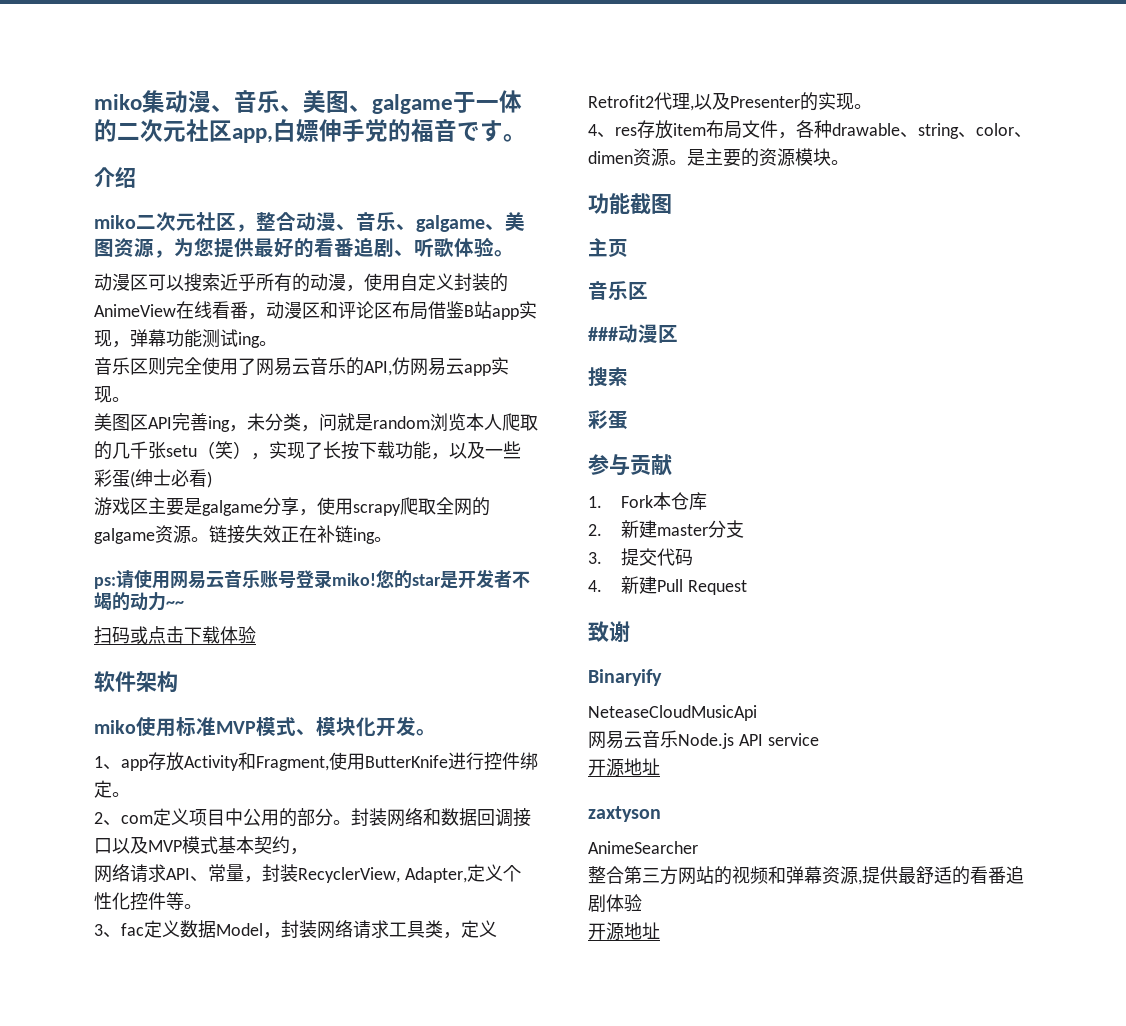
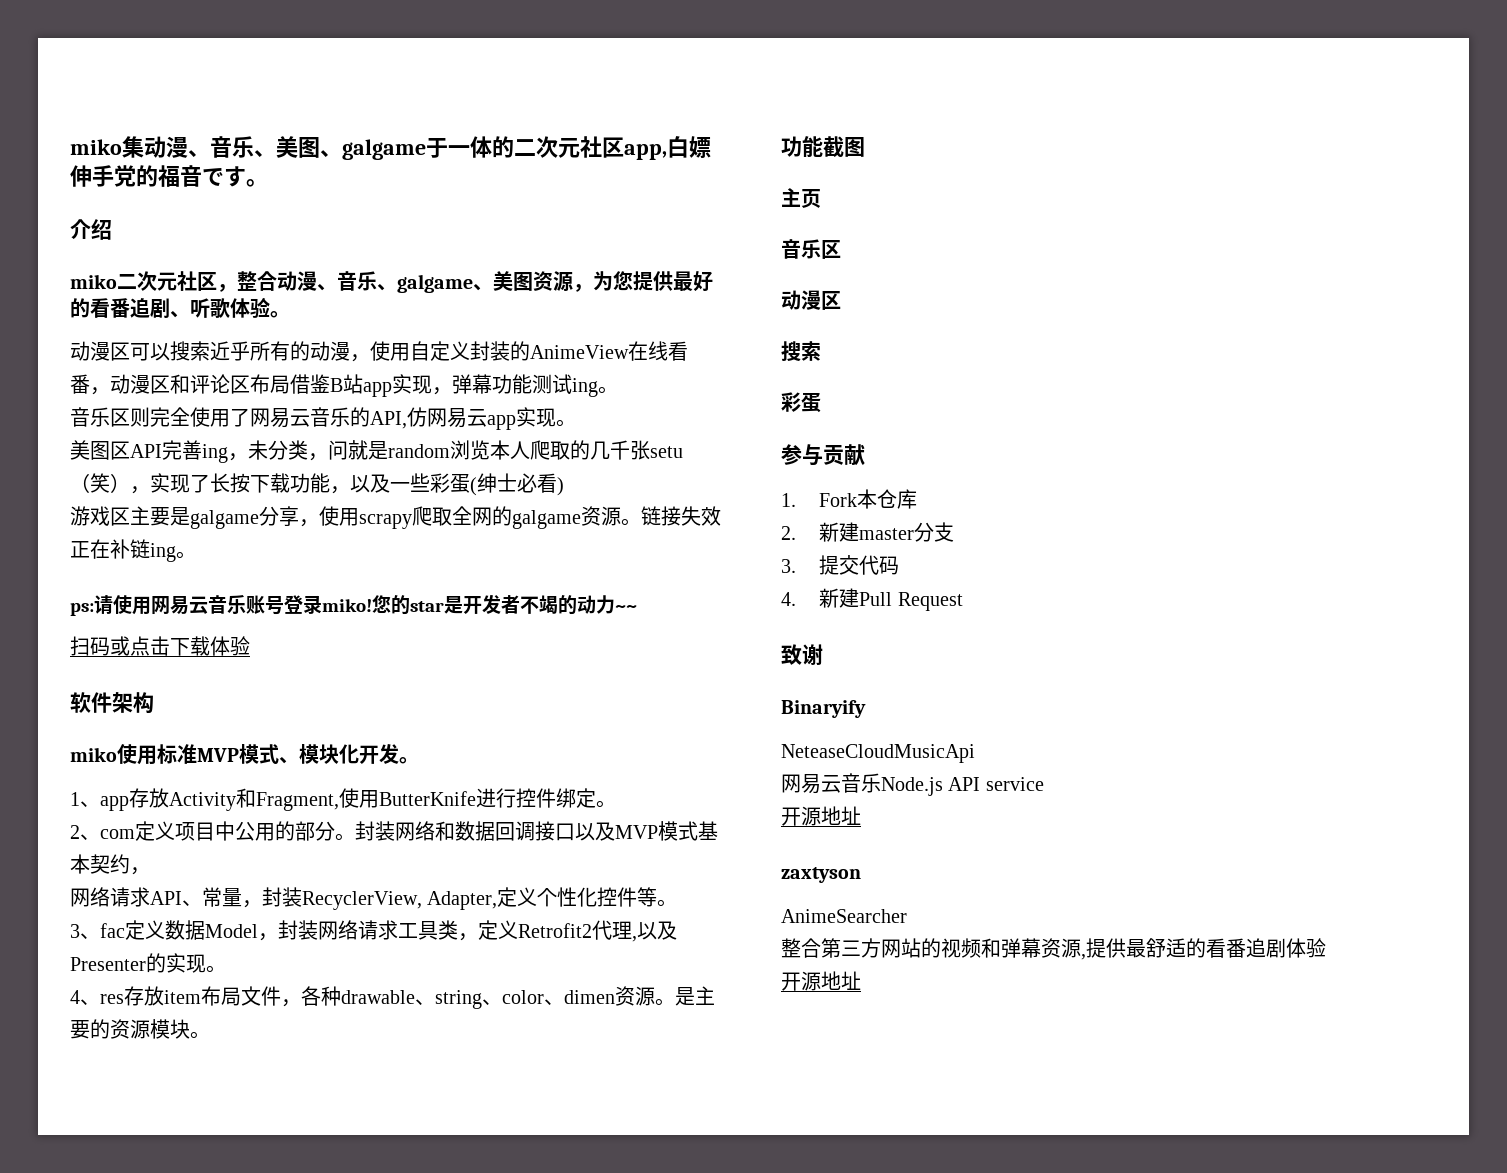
[588,327,618,341] ### -> (841, 249) none

